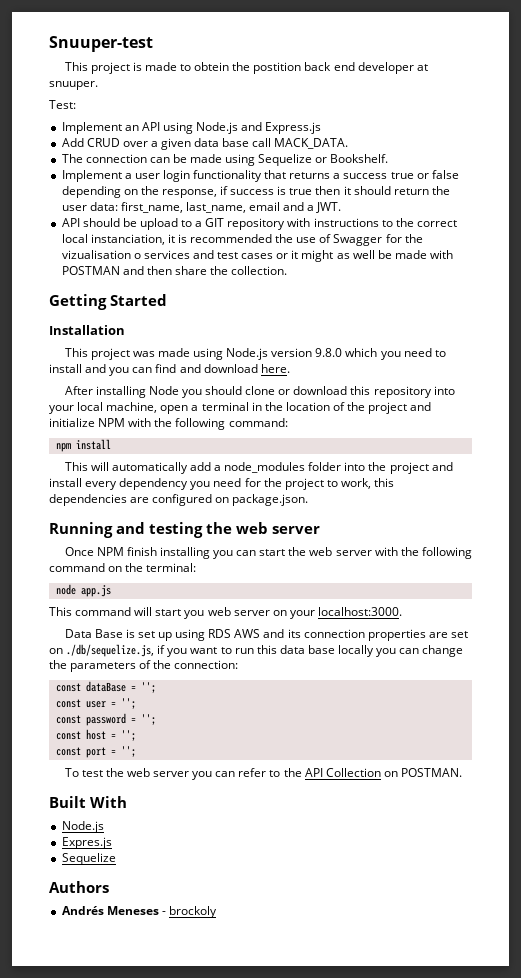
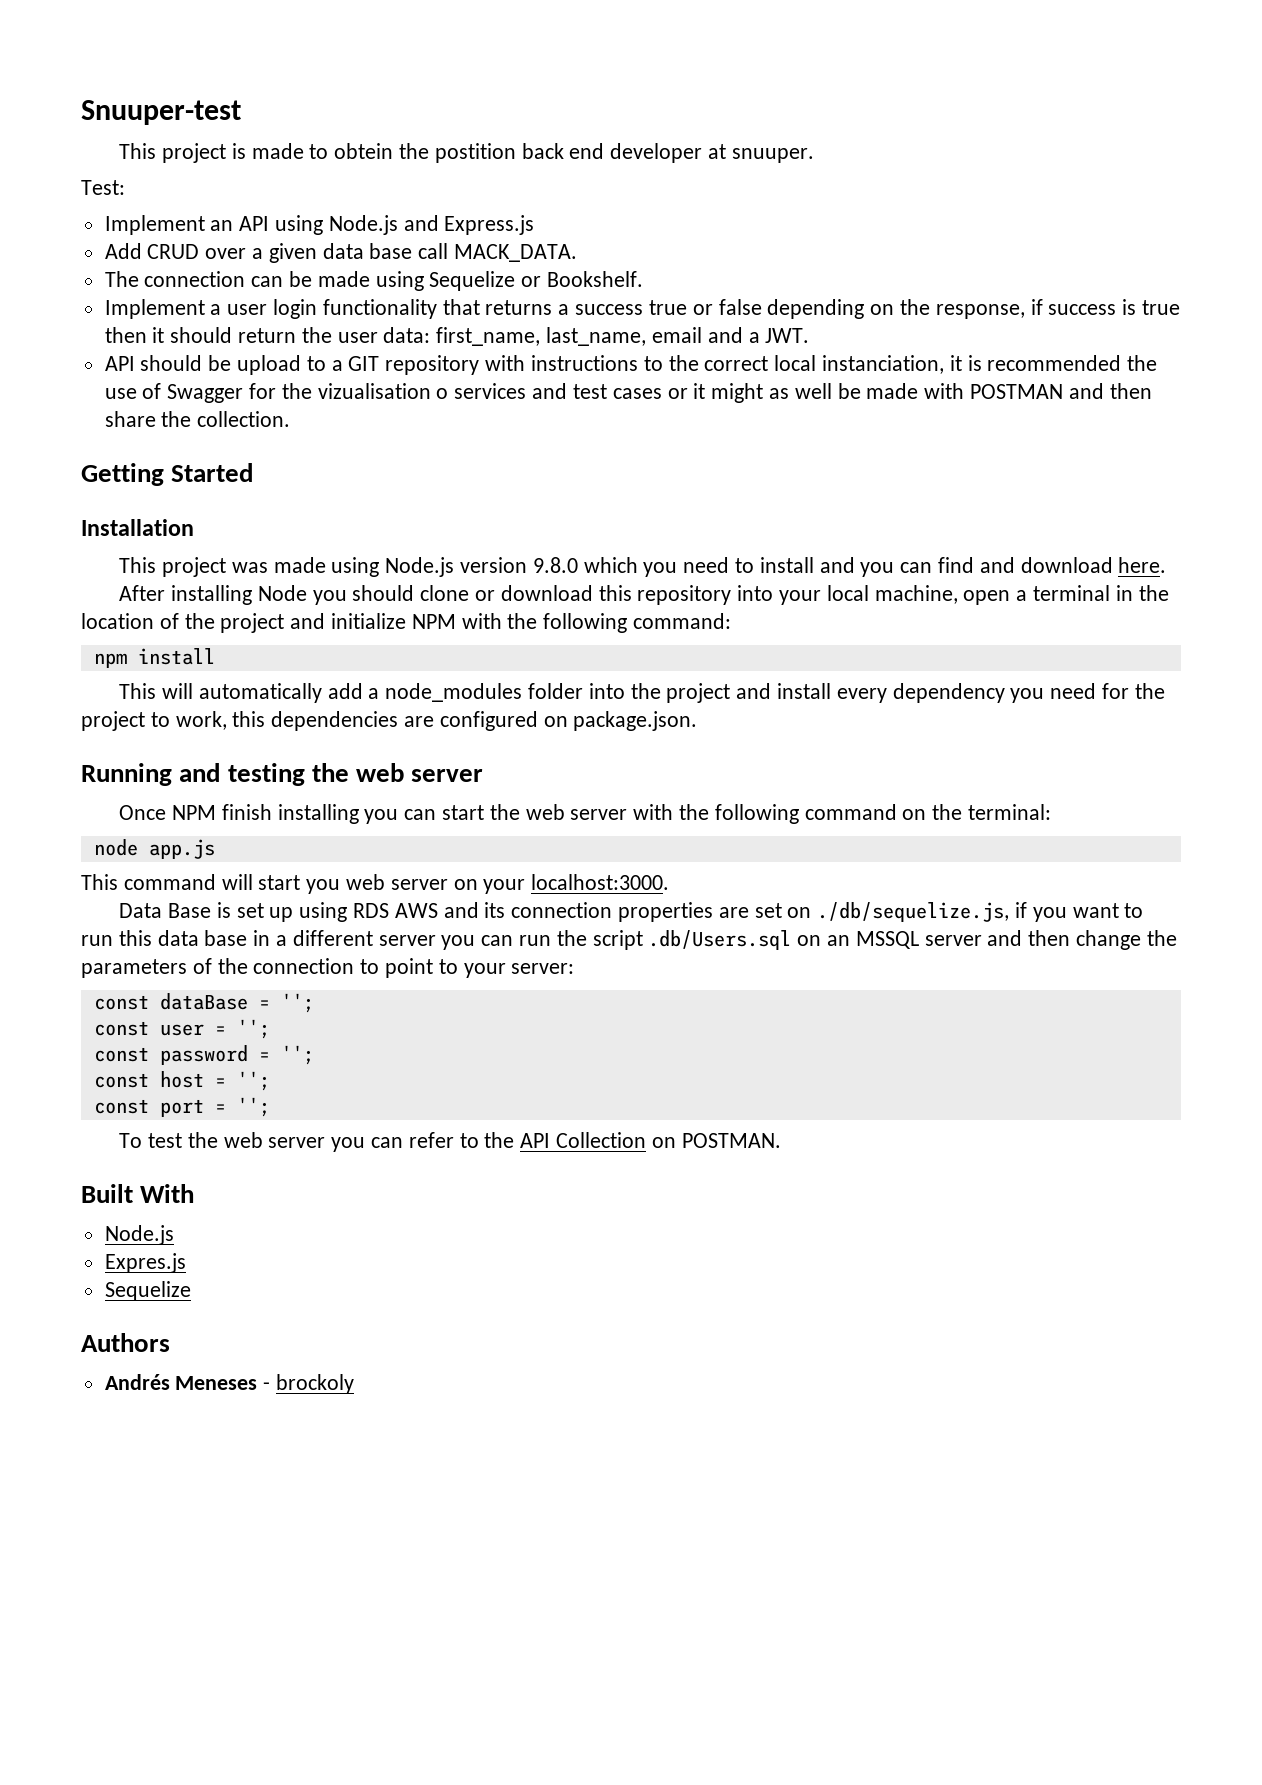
[338,645,420,657] locally you can -> [253,930,1071,950] in a different server you can run the script .db/Users.sql on an MSSQL server and then
[174,660,239,669] connection: -> [253,958,575,978] connection to point to your server:

